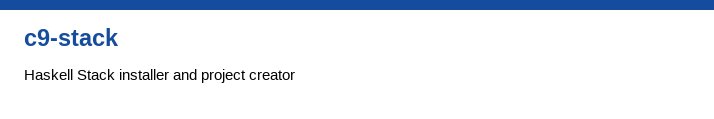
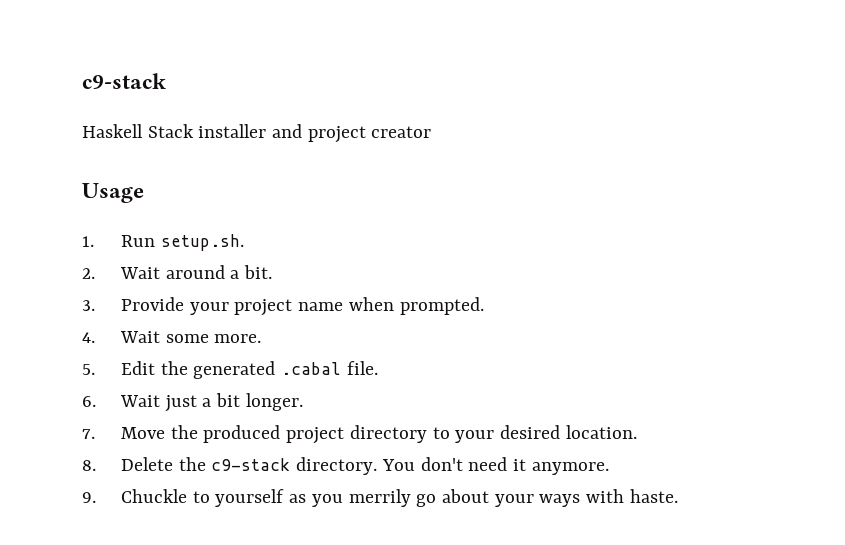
(296, 75) none -> [82,183,144,203] [82,234,244,251] [82,265,273,279] [82,297,484,316] [82,331,262,343] [82,361,378,379] [82,393,303,412] [82,425,637,444] [82,457,609,475] [82,489,678,507] // Usage // 1. Run setup.sh. // 2. Wait around a bit. // 3. Provide your project name when prompted. // 4. Wait some more. // 5. Edit the generated .cabal file. // 6. Wait just a bit longer. // 7. Move the produced project directory to your desired location. // 8. Delete the c9-stack directory. You don't need it anymore. // 9. Chuckle to yourself as you merrily go about your ways with haste.

